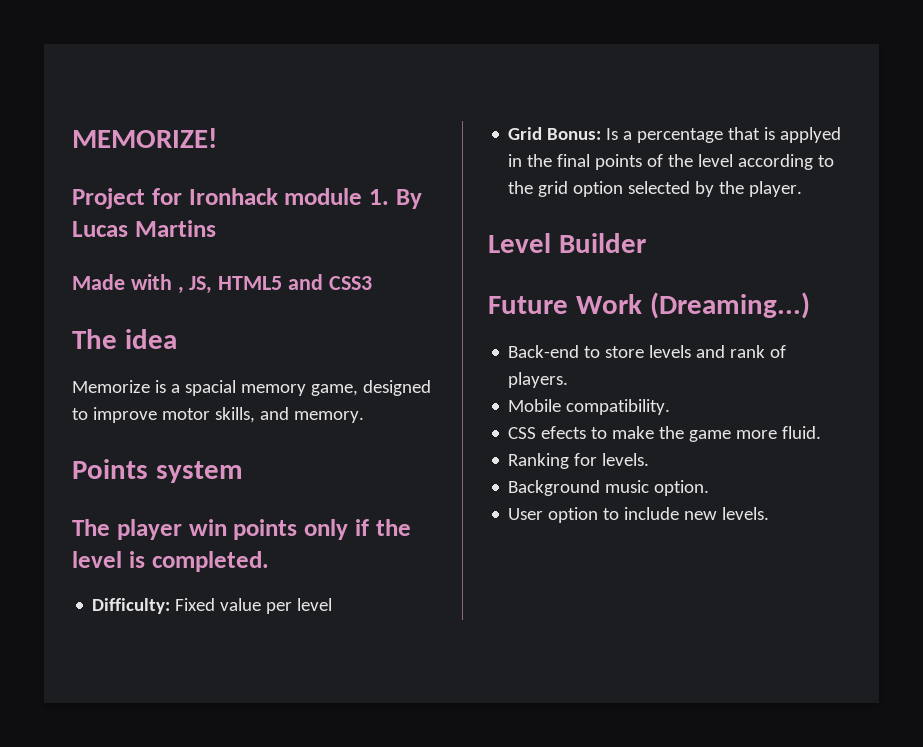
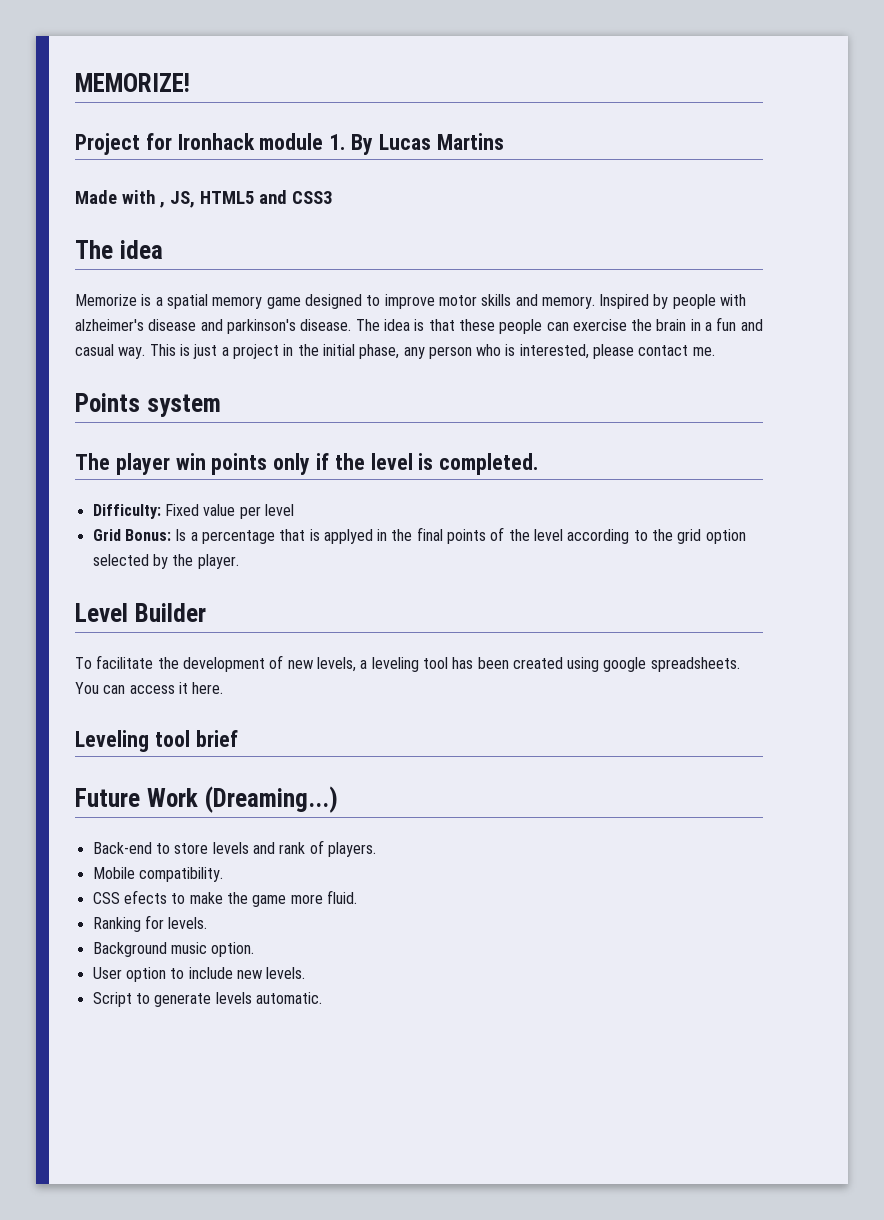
[184,380,358,396] spacial memory game, -> [166,294,301,309] spatial memory game
[214,407,255,423] skills, -> [481,294,512,306] skills
(364, 417) none -> [599,294,747,309] [75,317,763,334] [75,344,715,359] Inspired by people with alzheimer's disease and parkinson's disease. The idea is that these people can exercise the brain in a fun and casual way. This is just a project in the initial phase, any person who is interested, please contact me.
(646, 243) none -> [75,655,740,672] [75,682,224,694] [75,730,238,752] // To facilitate the development of new levels, a leveling tool has been created using google spreadsheets. You can access it here. // Leveling tool brief
(770, 513) none -> [92,992,322,1007] // Script to generate levels automatic.

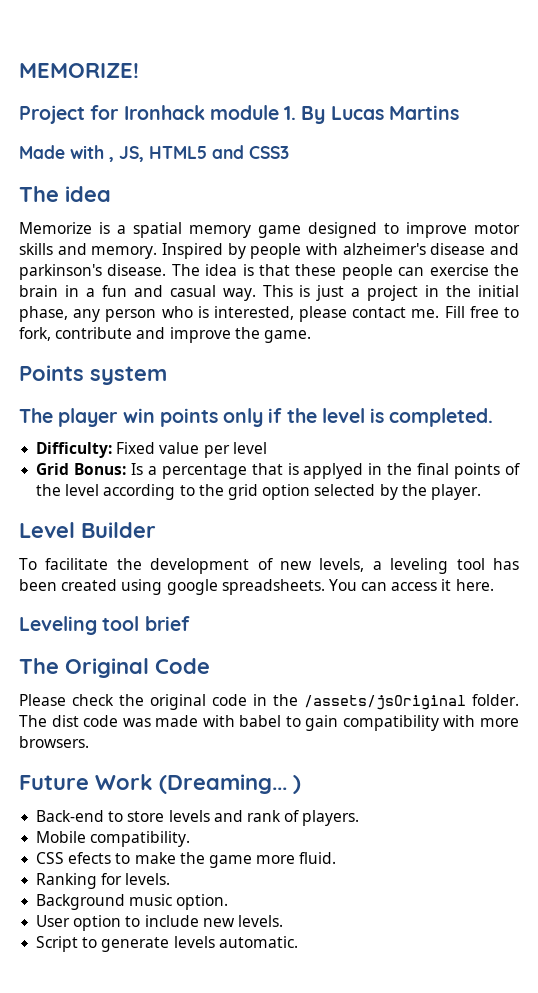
(715, 351) none -> [444,306,519,318] [19,327,311,343] Fill free to fork, contribute and improve the game.
(238, 738) none -> [19,658,210,678] [19,694,519,710] [19,715,519,731] [19,736,89,748] // The Original Code // Please check the original code in the /assets/jsOriginal folder. The dist code was made with babel to gain compatibility with more browsers.
[204,786,338,813] (Dreaming...) -> [159,774,301,794] (Dreaming... )

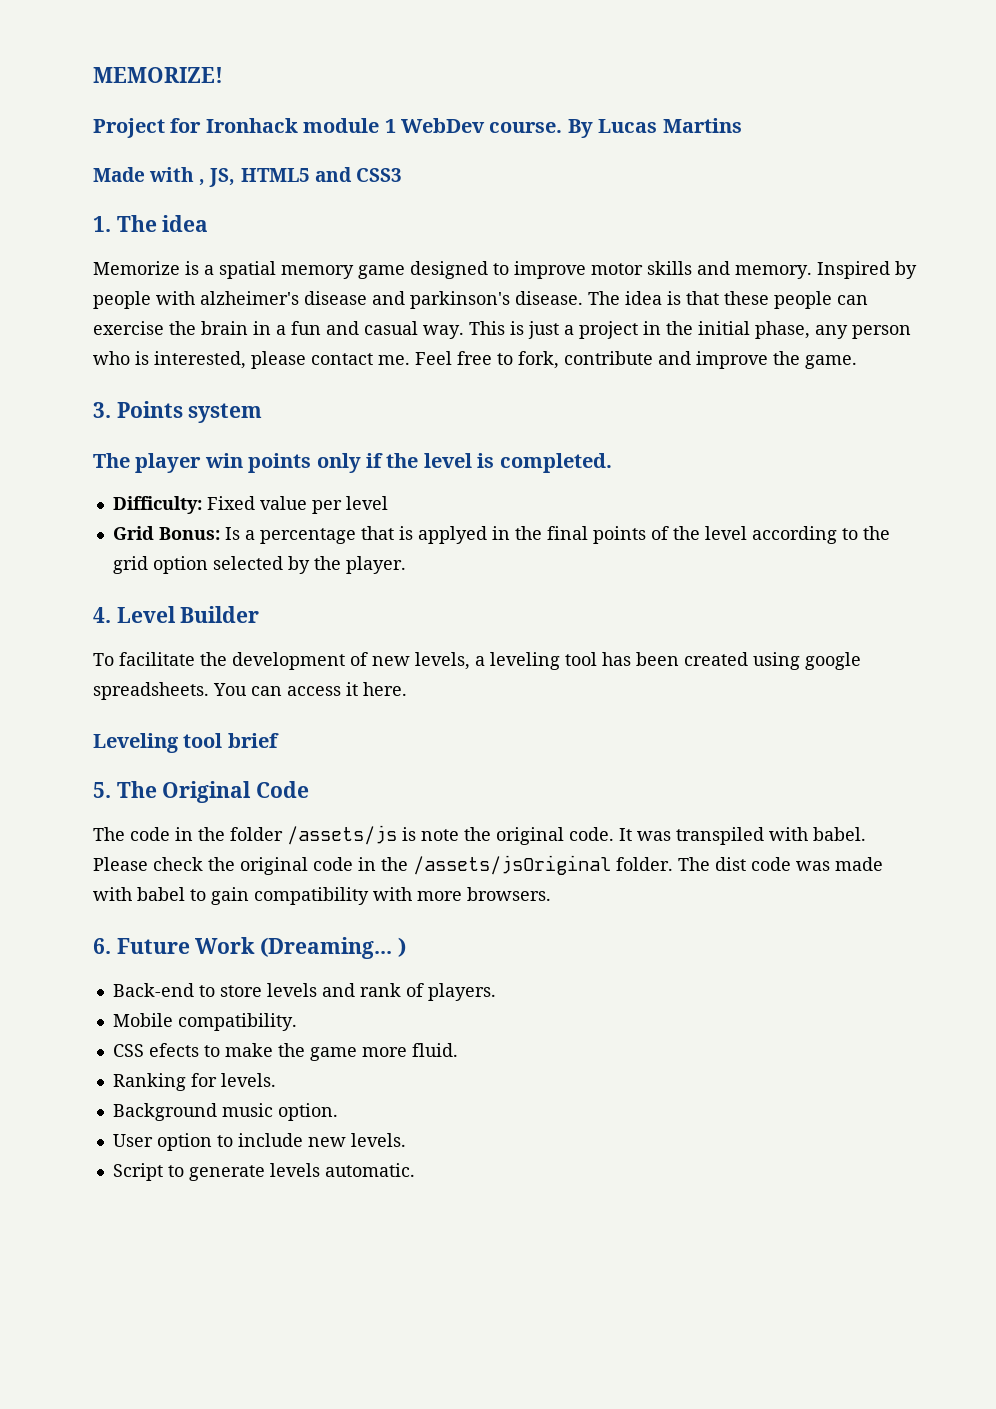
[284,106,297,120] 1. -> [384,118,563,133] 1 WebDev course.
(289, 152) none -> [93,216,111,232] 1.
[444,306,465,318] Fill -> [415,351,452,365] Feel
(311, 336) none -> [93,402,111,418] 3.
(481, 492) none -> [93,607,111,623] 4.
(190, 623) none -> [93,782,111,798] 5.
(210, 666) none -> [93,825,866,845] The code in the folder /assets/js is note the original code. It was transpiled with babel.
(89, 742) none -> [93,938,111,954] 6.

